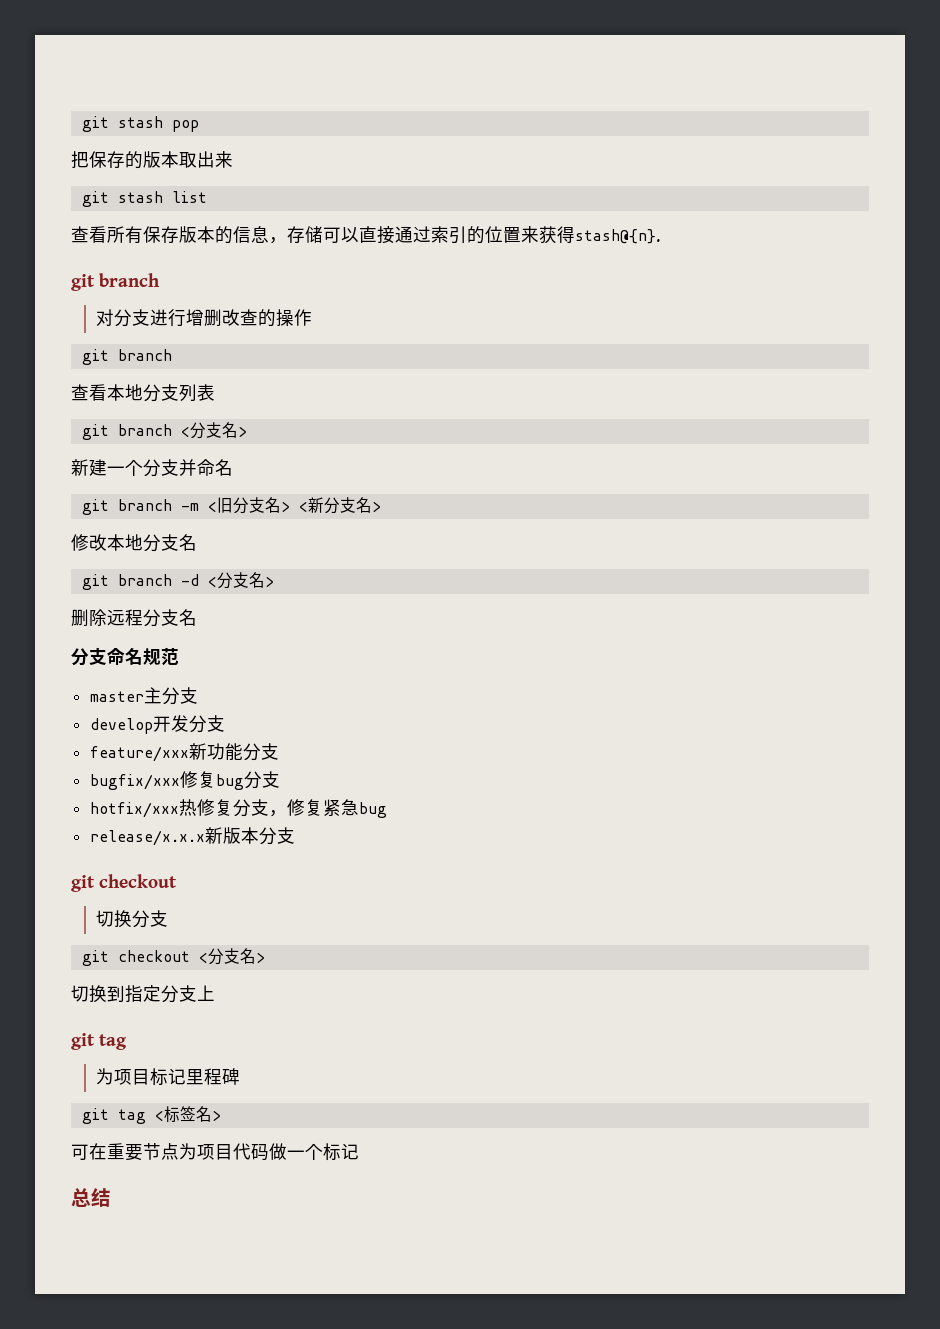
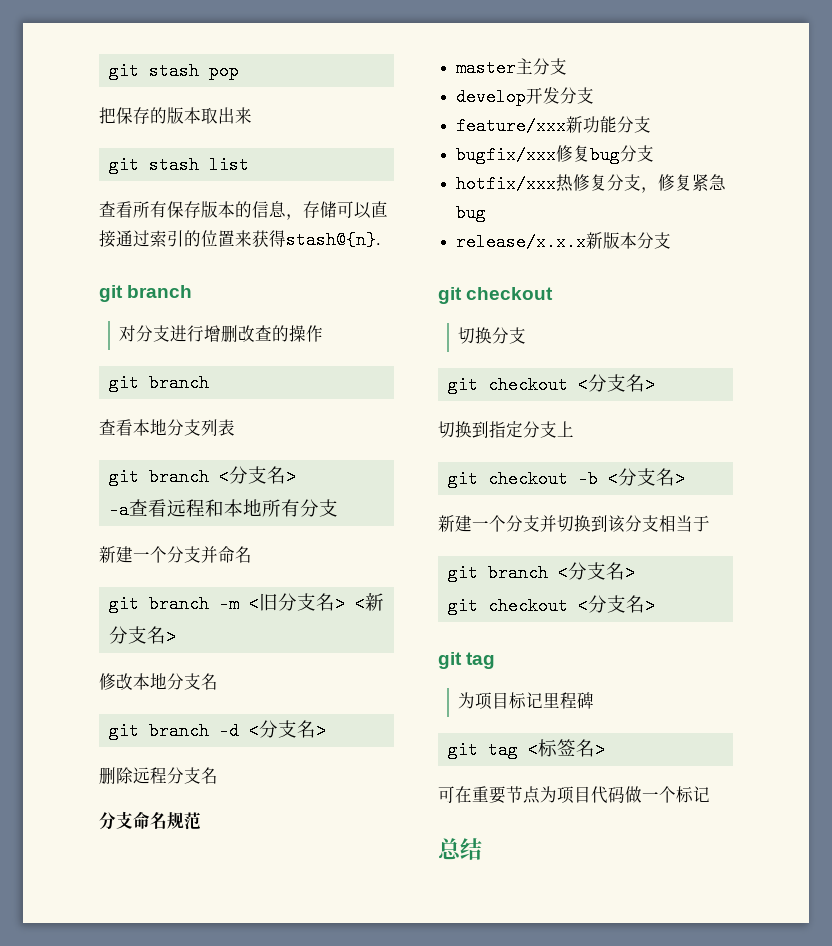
(247, 431) none -> [108,499,338,519] // -a查看远程和本地所有分支
(215, 993) none -> [447,468,685,488] [438,515,710,533] [447,562,635,582] [447,595,655,615] // git checkout -b <分支名> // 新建一个分支并切换到该分支相当于 // git branch <分支名> // git checkout <分支名>

